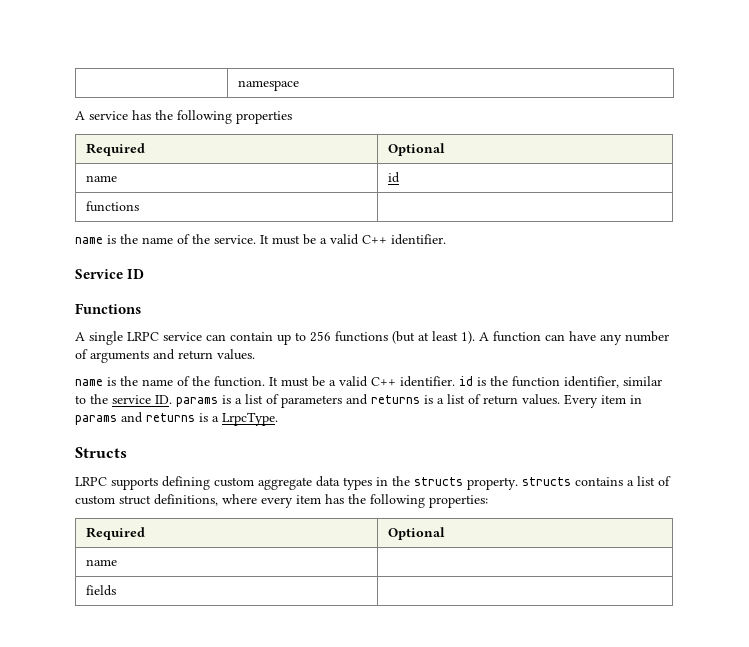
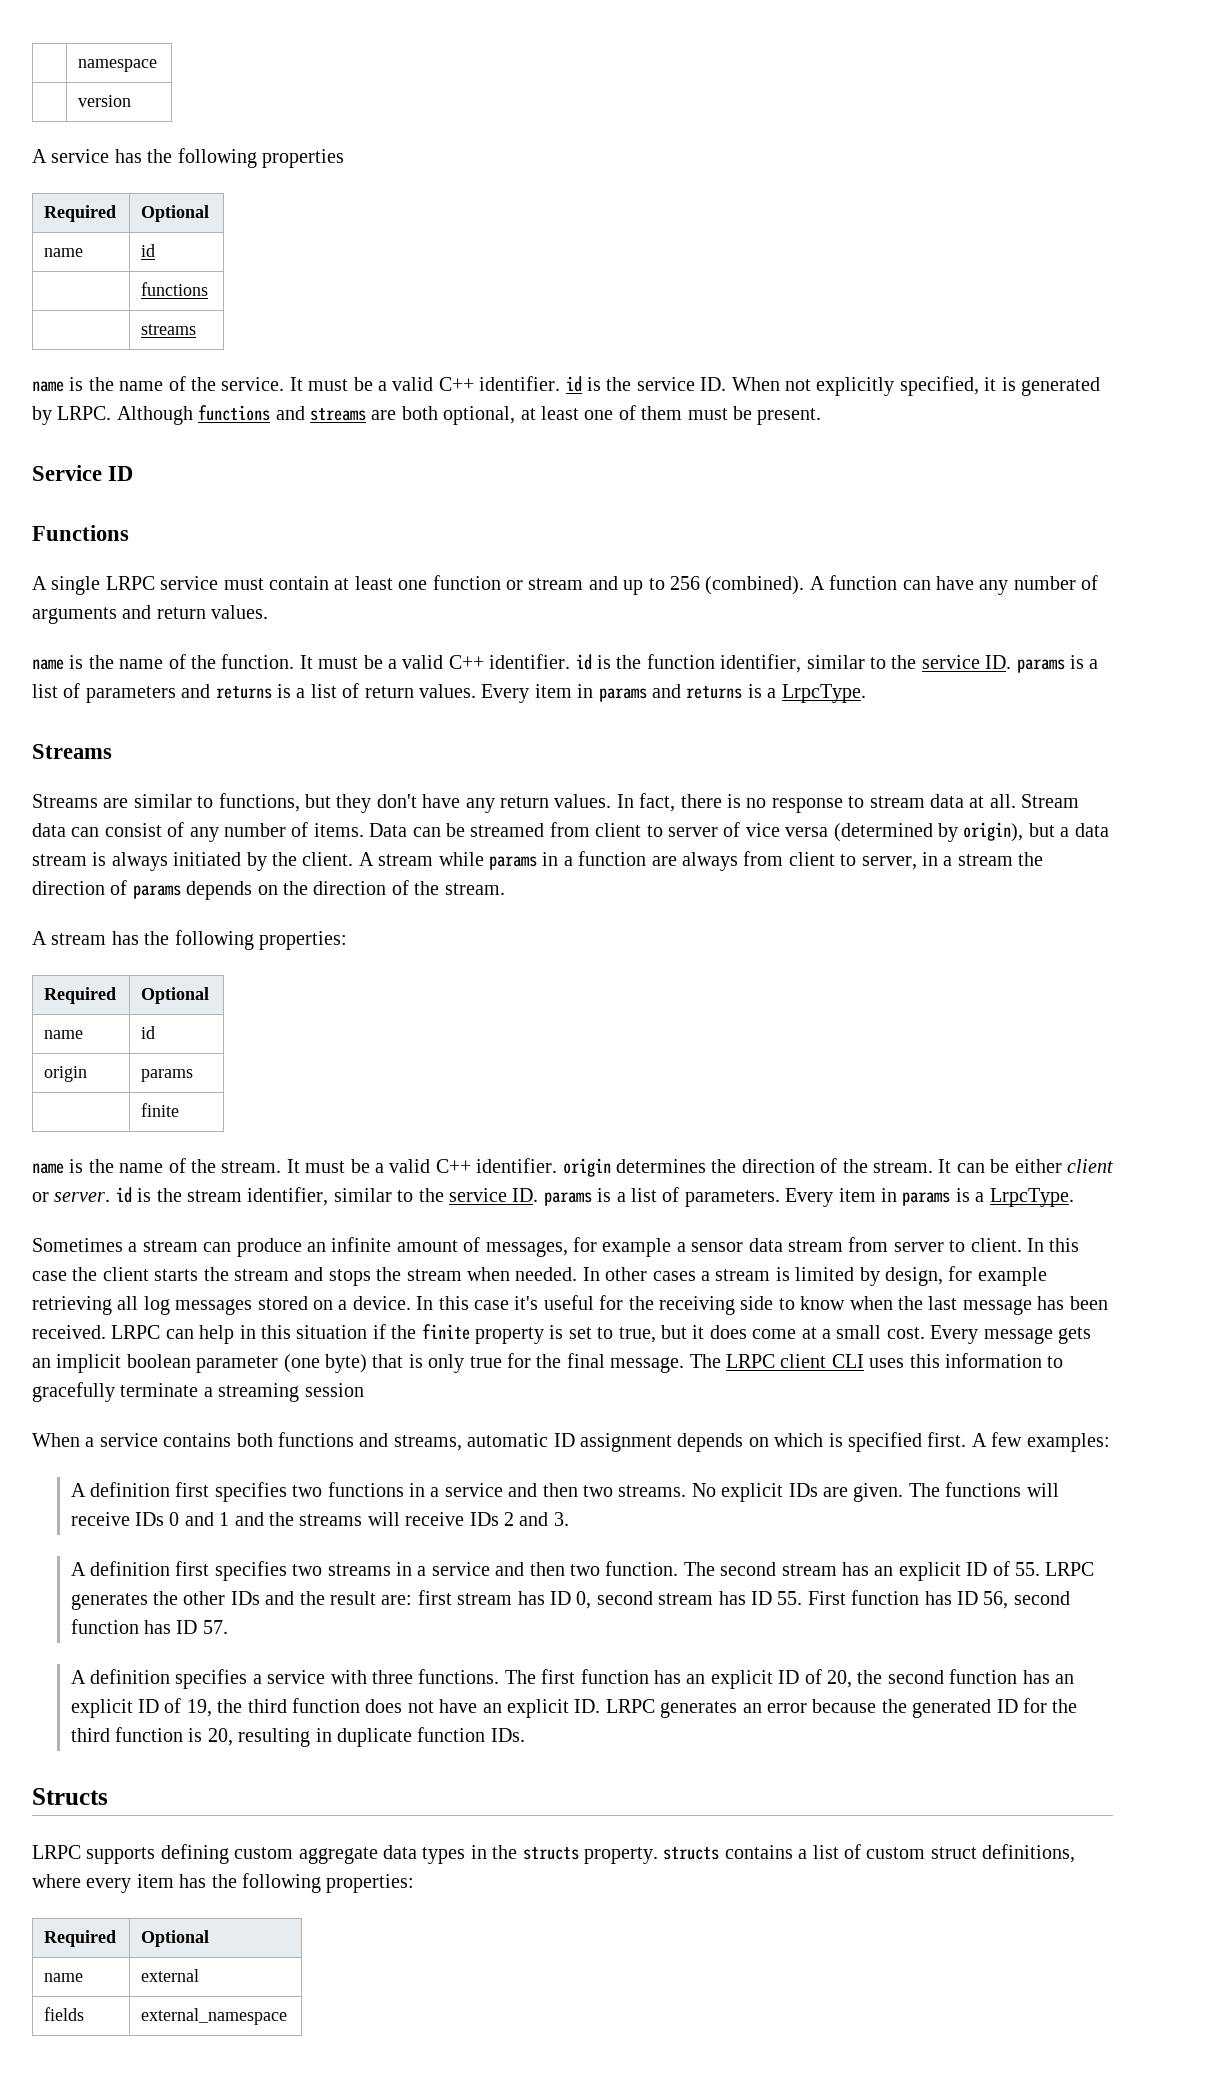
(299, 85) none -> [78,95,132,107] // | version
[85,201,139,212] functions | -> [141,282,209,296] [141,324,197,335] | functions // | streams
(446, 239) none -> [565,376,1100,396] [32,405,822,425] id is the service ID. When not explicitly specified, it is generated by LRPC. Although functions and streams are both optional, at least one of them must be present.
[206,331,475,345] can contain up to 256 functions (but at least 1). -> [223,575,805,595] must contain at least one function or stream and up to 256 (combined).
(278, 419) none -> [32,744,112,759] [32,793,1080,813] [32,822,1109,842] [32,851,1044,871] [32,880,505,900] [32,930,347,950] [44,987,117,1004] [141,987,210,1004] [44,1030,84,1039] [141,1026,156,1039] [44,1066,88,1082] [141,1069,194,1082] [141,1103,180,1117] [32,1158,1113,1177] [32,1187,1074,1207] [32,1237,1080,1257] [32,1266,1047,1286] [32,1295,1108,1315] [32,1324,1091,1344] [32,1353,1064,1373] [32,1382,364,1402] [32,1432,1110,1452] [70,1482,1059,1502] [70,1512,569,1526] [70,1561,1095,1581] [70,1590,1070,1610] [70,1619,228,1634] [70,1669,1075,1689] [70,1698,1078,1718] [70,1727,525,1747] // Streams // Streams are similar to functions, but they don't have any return values. In fact, there is no response to stream data at all. Stream data can consist of any number of items. Data can be streamed from client to server of vice versa (determined by origin), but a data stream is always initiated by the client. A stream while params in a function are always from client to server, in a stream the direction of params depends on the direction of the stream. // A stream has the following properties: // Required | Optional // name | id // origin | params // | finite // name is the name of the stream. It must be a valid C++ identifier. origin determines the direction of the stream. It can be either client or server. id is the stream identifier, similar to the service ID. params is a list of parameters. Every item in params is a LrpcType. // Sometimes a stream can produce an infinite amount of messages, for example a sensor data stream from server to client. In this case the client starts the stream and stops the stream when needed. In other cases a stream is limited by design, for example retrieving all log messages stored on a device. In this case it's useful for the receiving side to know when the last message has been received. LRPC can help in this situation if the finite property is set to true, but it does come at a small cost. Every message gets an implicit boolean parameter (one byte) that is only true for the final message. The LRPC client CLI uses this information to gracefully terminate a streaming session // When a service contains both functions and streams, automatic ID assignment depends on which is specified first. A few examples: // A definition first specifies two functions in a service and then two streams. No explicit IDs are given. The functions will receive IDs 0 and 1 and the streams will receive IDs 2 and 3. // A definition first specifies two streams in a service and then two function. The second stream has an explicit ID of 55. LRPC generates the other IDs and the result are: first stream has ID 0, second stream has ID 55. First function has ID 56, second function has ID 57. // A definition specifies a service with three functions. The first function has an explicit ID of 20, the second function has an explicit ID of 19, the third function does not have an explicit ID. LRPC generates an error because the generated ID for the third function is 20, resulting in duplicate function IDs.
(117, 562) none -> [141,1969,200,1982] external
(116, 590) none -> [141,2008,288,2025] external_namespace

